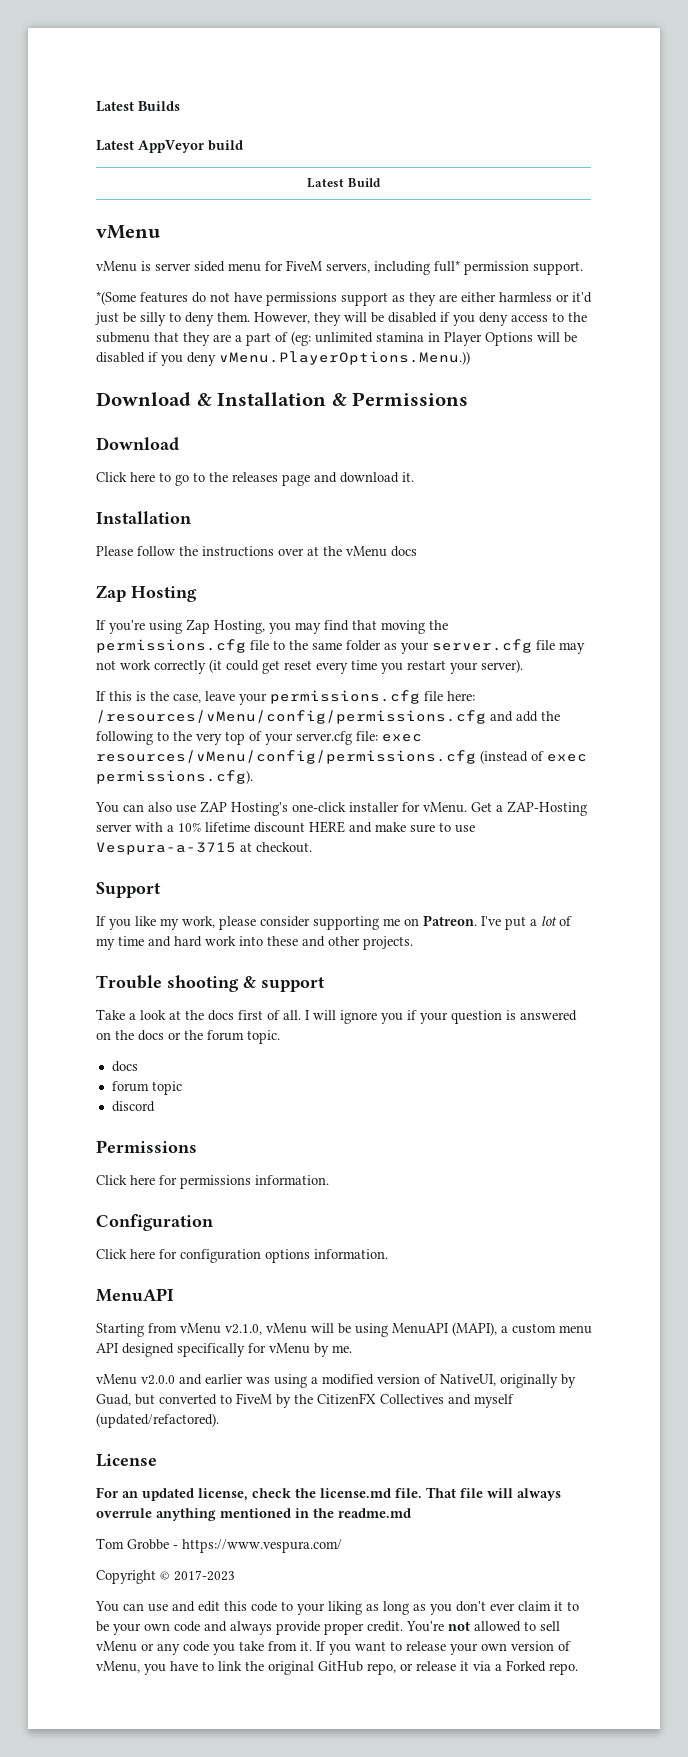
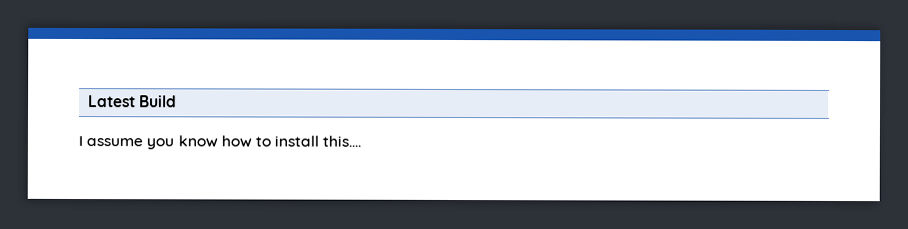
[96,101,180,112] [96,140,243,153] [307,178,381,188] [96,225,160,239] [96,260,583,275] [96,291,592,306] [95,312,587,326] [96,331,577,346] [96,351,470,366] [96,392,469,406] [96,437,179,450] [96,472,414,486] [96,511,191,524] [96,546,417,557] [96,585,197,602] [96,619,448,634] [96,639,585,654] [96,659,523,674] [96,690,475,705] [96,710,560,724] [96,731,422,745] [96,750,587,764] [96,770,253,784] [95,801,587,816] [96,821,475,833] [96,842,312,855] [96,882,161,898] [96,915,572,930] [96,936,413,950] [96,975,325,992] [96,1009,577,1024] [96,1030,280,1044] [111,1061,138,1072] [111,1081,182,1095] [111,1101,155,1112] [96,1140,197,1153] [96,1175,329,1189] [96,1214,213,1231] [96,1249,388,1263] [96,1288,174,1302] [96,1322,592,1337] [96,1343,352,1357] [96,1374,576,1388] [96,1393,514,1408] [96,1413,219,1428] [96,1454,157,1467] [96,1487,561,1501] [96,1508,411,1521] [96,1538,342,1553] [96,1570,235,1584] [95,1601,579,1615] [96,1621,560,1635] [96,1641,571,1655] [96,1660,578,1675] Latest Builds // Latest AppVeyor build // Latest Build // vMenu // vMenu is server sided menu for FiveM servers, including full* permission support. // *(Some features do not have permissions support as they are either harmless or it'd just be silly to deny them. However, they will be disabled if you deny access to the submenu that they are a part of (eg: unlimited stamina in Player Options will be disabled if you deny vMenu.PlayerOptions.Menu.)) // Download & Installation & Permissions // Download // Click here to go to the releases page and download it. // Installation // Please follow the instructions over at the vMenu docs // Zap Hosting // If you're using Zap Hosting, you may find that moving the permissions.cfg file to the same folder as your server.cfg file may not work correctly (it could get reset every time you restart your server). // If this is the case, leave your permissions.cfg file here: /resources/vMenu/config/permissions.cfg and add the following to the very top of your server.cfg file: exec resources/vMenu/config/permissions.cfg (instead of exec permissions.cfg). // You can also use ZAP Hosting's one-click installer for vMenu. Get a ZAP-Hosting server with a 10% lifetime discount HERE and make sure to use Vespura-a-3715 at checkout. // Support // If you like my work, please consider supporting me on Patreon. I've put a lot of my time and hard work into these and other projects. // Trouble shooting & support // Take a look at the docs first of all. I will ignore you if your question is answered on the docs or the forum topic. // docs // forum topic // discord // Permissions // Click here for permissions information. // Configuration // Click here for configuration options information. // MenuAPI // Starting from vMenu v2.1.0, vMenu will be using MenuAPI (MAPI), a custom menu API designed specifically for vMenu by me. // vMenu v2.0.0 and earlier was using a modified version of NativeUI, originally by Guad, but converted to FiveM by the CitizenFX Collectives and myself (updated/refactored). // License // For an updated license, check the license.md file. That file will always overrule anything mentioned in the readme.md // Tom Grobbe - https://www.vespura.com/ // Copyright © 2017-2023 // You can use and edit this code to your liking as long as you don't ever claim it to be your own code and always provide proper credit. You're not allowed to sell vMenu or any code you take from it. If you want to release your own version of vMenu, you have to link the original GitHub repo, or release it via a Forked repo. -> [88,95,178,108] [78,135,362,150] Latest Build // I assume you know how to install this....

